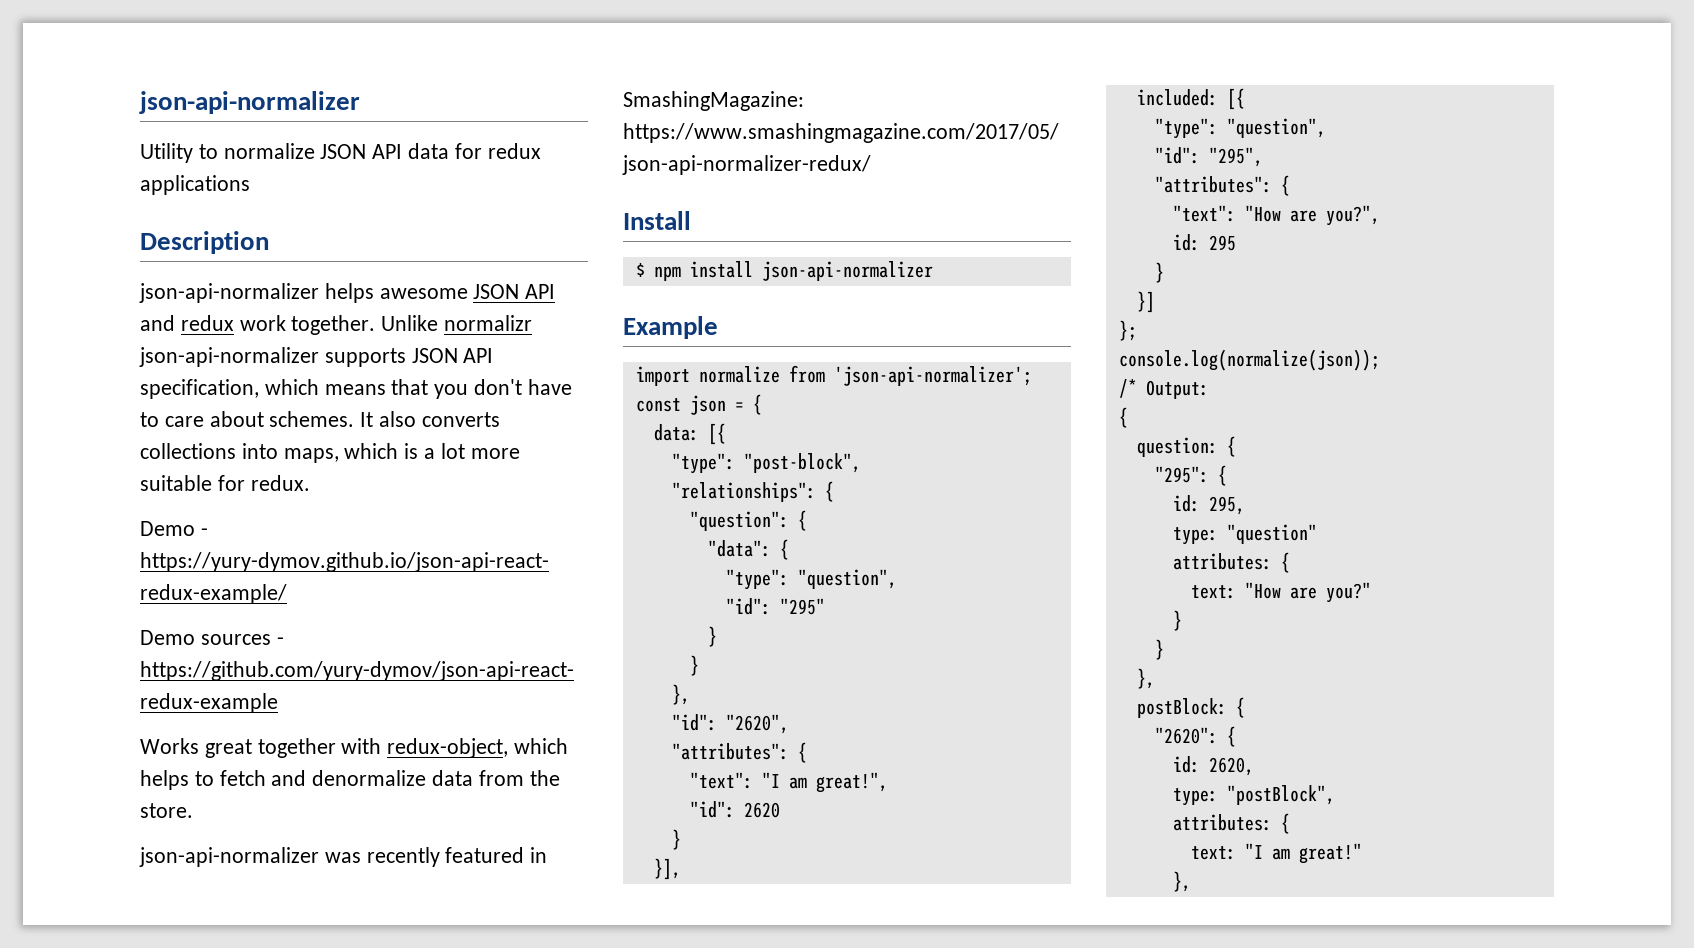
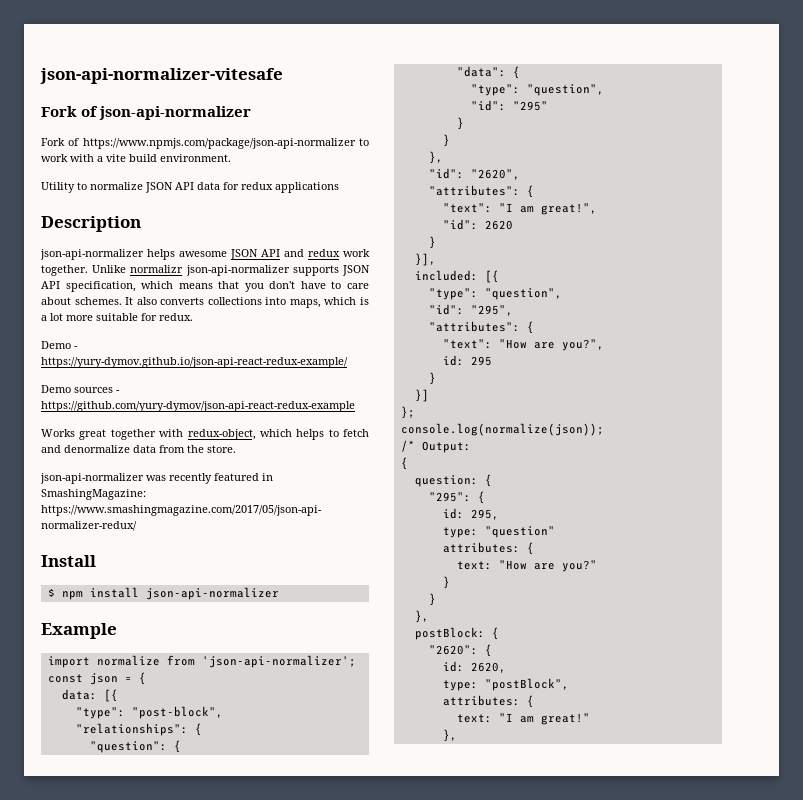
[139,91,360,114] json-api-normalizer -> [40,68,283,84] [41,106,252,120] [41,138,369,149] [41,154,231,162] json-api-normalizer-vitesafe // Fork of json-api-normalizer // Fork of https://www.npmjs.com/package/json-api-normalizer to work with a vite build environment.

